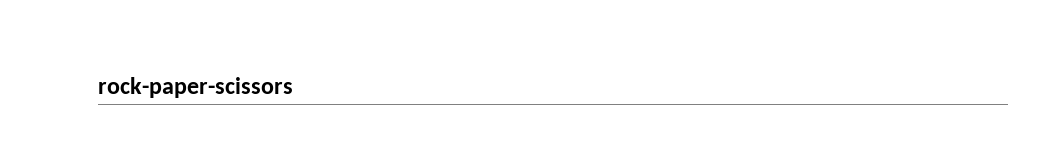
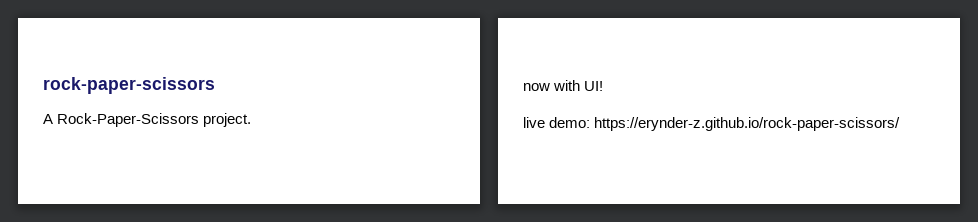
(293, 87) none -> [43,113,252,127] [523,80,604,91] [523,117,901,131] // A Rock-Paper-Scissors project. // now with UI! // live demo: https://erynder-z.github.io/rock-paper-scissors/

